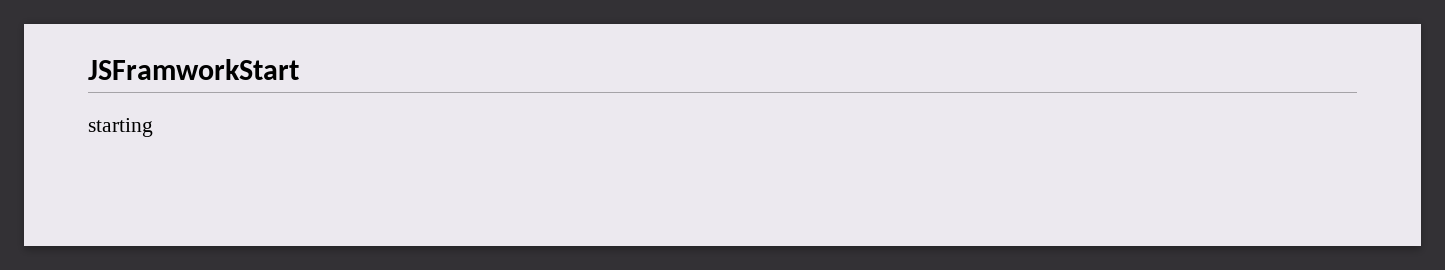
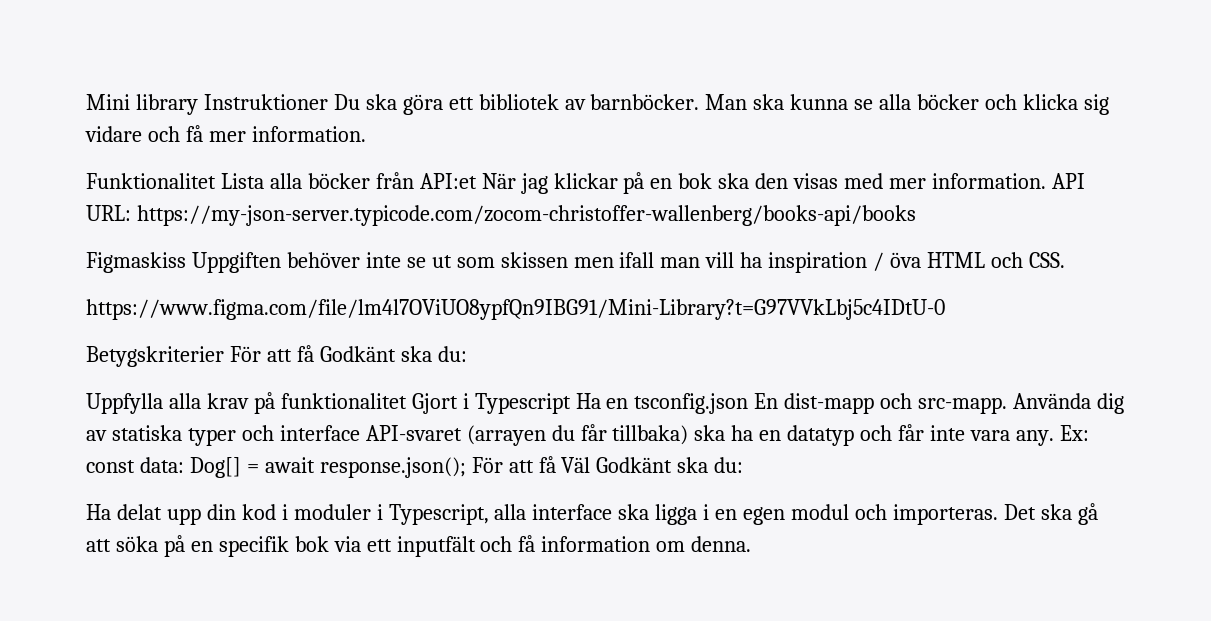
[88,59,299,80] [88,118,153,137] JSFramworkStart // starting -> [86,94,1109,115] [85,125,366,142] [86,172,1085,194] [86,205,916,226] [86,252,1065,273] [86,299,945,320] [86,345,467,367] [86,392,1125,414] [86,424,1089,446] [86,456,744,478] [86,503,1098,525] [86,535,752,557] Mini library Instruktioner Du ska göra ett bibliotek av barnböcker. Man ska kunna se alla böcker och klicka sig vidare och få mer information. // Funktionalitet Lista alla böcker från API:et När jag klickar på en bok ska den visas med mer information. API URL: https://my-json-server.typicode.com/zocom-christoffer-wallenberg/books-api/books // Figmaskiss Uppgiften behöver inte se ut som skissen men ifall man vill ha inspiration / öva HTML och CSS. // https://www.figma.com/file/lm4l7OViUO8ypfQn9IBG91/Mini-Library?t=G97VVkLbj5c4IDtU-0 // Betygskriterier För att få Godkänt ska du: // Uppfylla alla krav på funktionalitet Gjort i Typescript Ha en tsconfig.json En dist-mapp och src-mapp. Använda dig av statiska typer och interface API-svaret (arrayen du får tillbaka) ska ha en datatyp och får inte vara any. Ex: const data: Dog[] = await response.json(); För att få Väl Godkänt ska du: // Ha delat upp din kod i moduler i Typescript, alla interface ska ligga i en egen modul och importeras. Det ska gå att söka på en specifik bok via ett inputfält och få information om denna.

